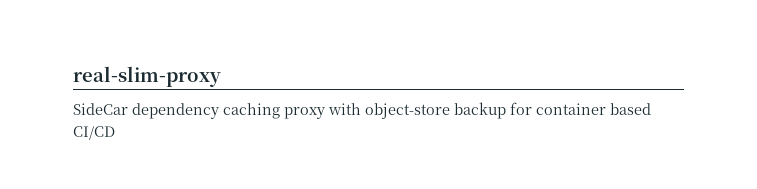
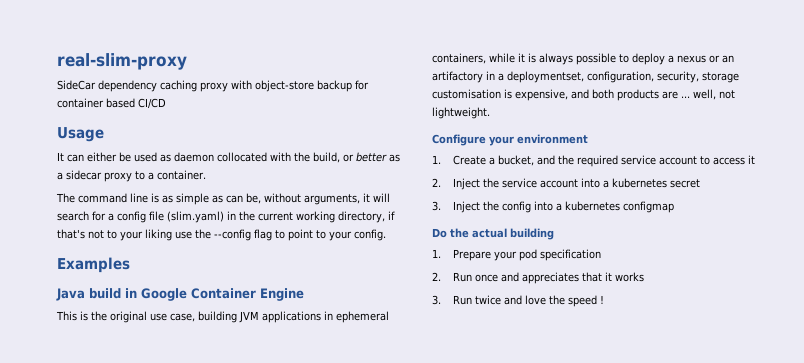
(115, 133) none -> [57,127,104,142] [57,152,400,163] [57,170,206,182] [56,193,390,205] [57,211,395,223] [57,229,386,241] [57,257,130,273] [56,288,304,301] [56,311,389,323] [432,53,734,65] [432,71,739,83] [432,89,735,101] [432,107,490,119] [432,134,588,146] [432,155,755,167] [432,178,700,190] [432,201,674,213] [432,228,554,240] [432,249,601,261] [432,272,644,284] [432,295,604,307] // Usage // It can either be used as daemon collocated with the build, or better as a sidecar proxy to a container. // The command line is as simple as can be, without arguments, it will search for a config file (slim.yaml) in the current working directory, if that's not to your liking use the --config flag to point to your config. // Examples // Java build in Google Container Engine // This is the original use case, building JVM applications in ephemeral containers, while it is always possible to deploy a nexus or an artifactory in a deploymentset, configuration, security, storage customisation is expensive, and both products are ... well, not lightweight. // Configure your environment // 1. Create a bucket, and the required service account to access it // 2. Inject the service account into a kubernetes secret // 3. Inject the config into a kubernetes configmap // Do the actual building // 1. Prepare your pod specification // 2. Run once and appreciates that it works // 3. Run twice and love the speed !

